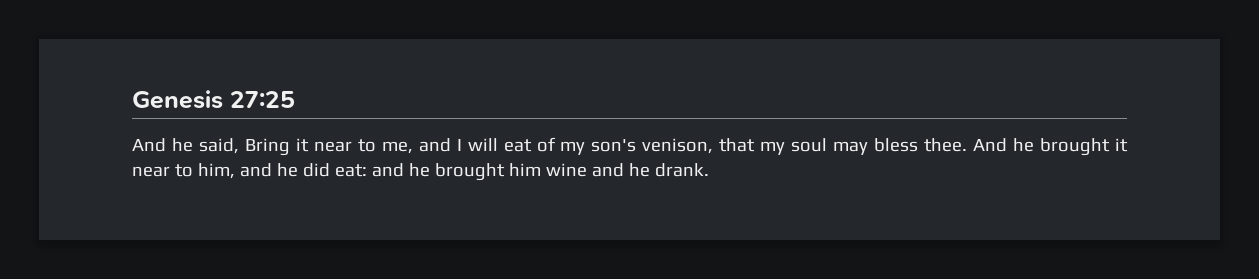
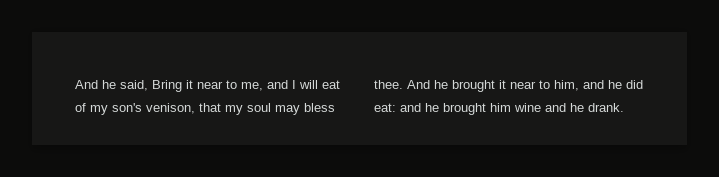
[132,90,295,109] Genesis 27:25 // -> (75, 84) none

